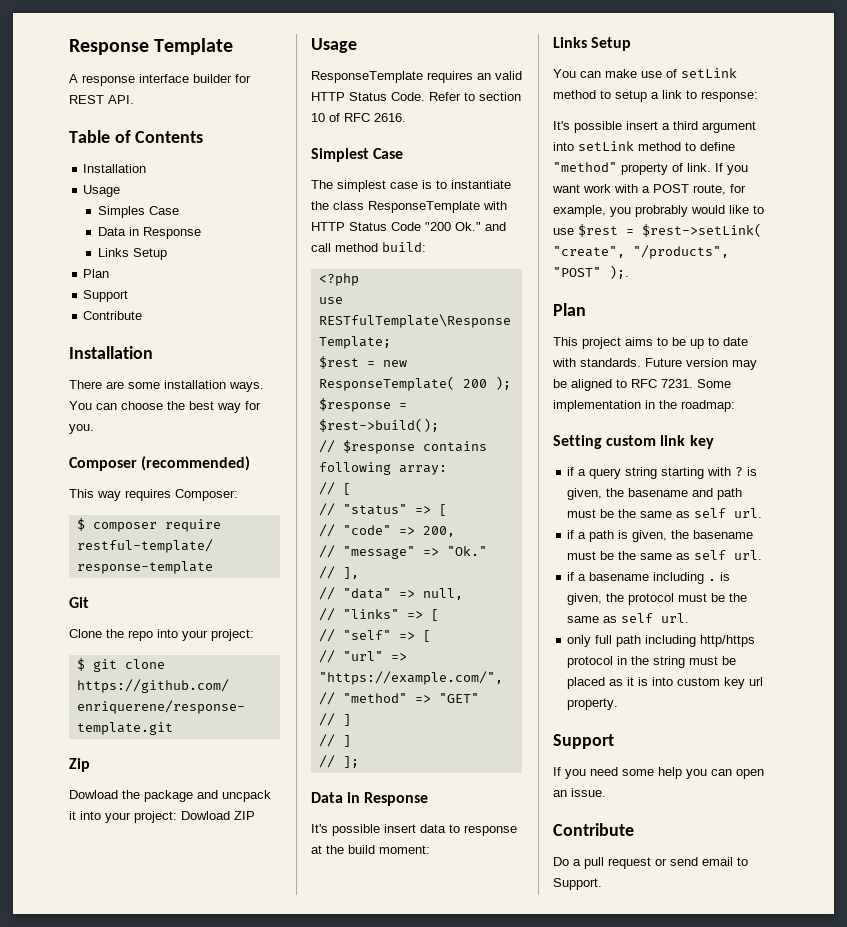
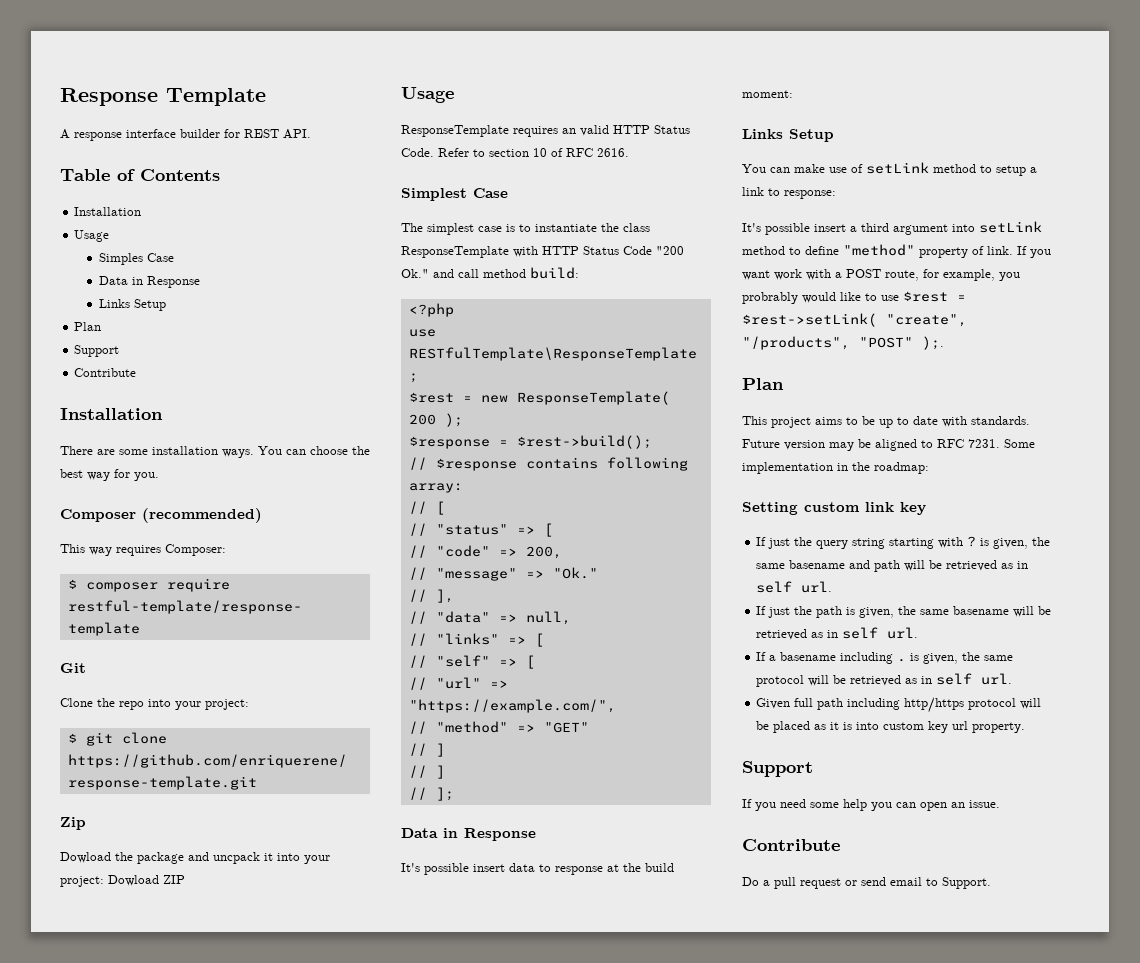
[567,467,587,476] if a -> [756,537,813,549] If just the
(625, 492) none -> [756,563,786,569] same
[567,508,763,518] [567,530,587,539] must be the same as self url. // if a -> [904,560,1029,571] [756,581,833,593] [756,606,813,618] will be retrieved as in self url. // If just the
[693,530,754,539] [567,550,763,560] [567,572,575,581] basename must be the same as self url. // if -> [920,606,1052,617] [756,627,919,640] [756,652,767,661] same basename will be retrieved as in self url. // If
[628,593,748,605] [567,613,690,623] [567,635,592,647] protocol must be the same as self url. // only -> [984,655,1014,661] [756,673,1013,687] [756,698,791,709] same protocol will be retrieved as in self url. // Given
[617,656,719,668] in the string must -> [1020,698,1042,709] will

